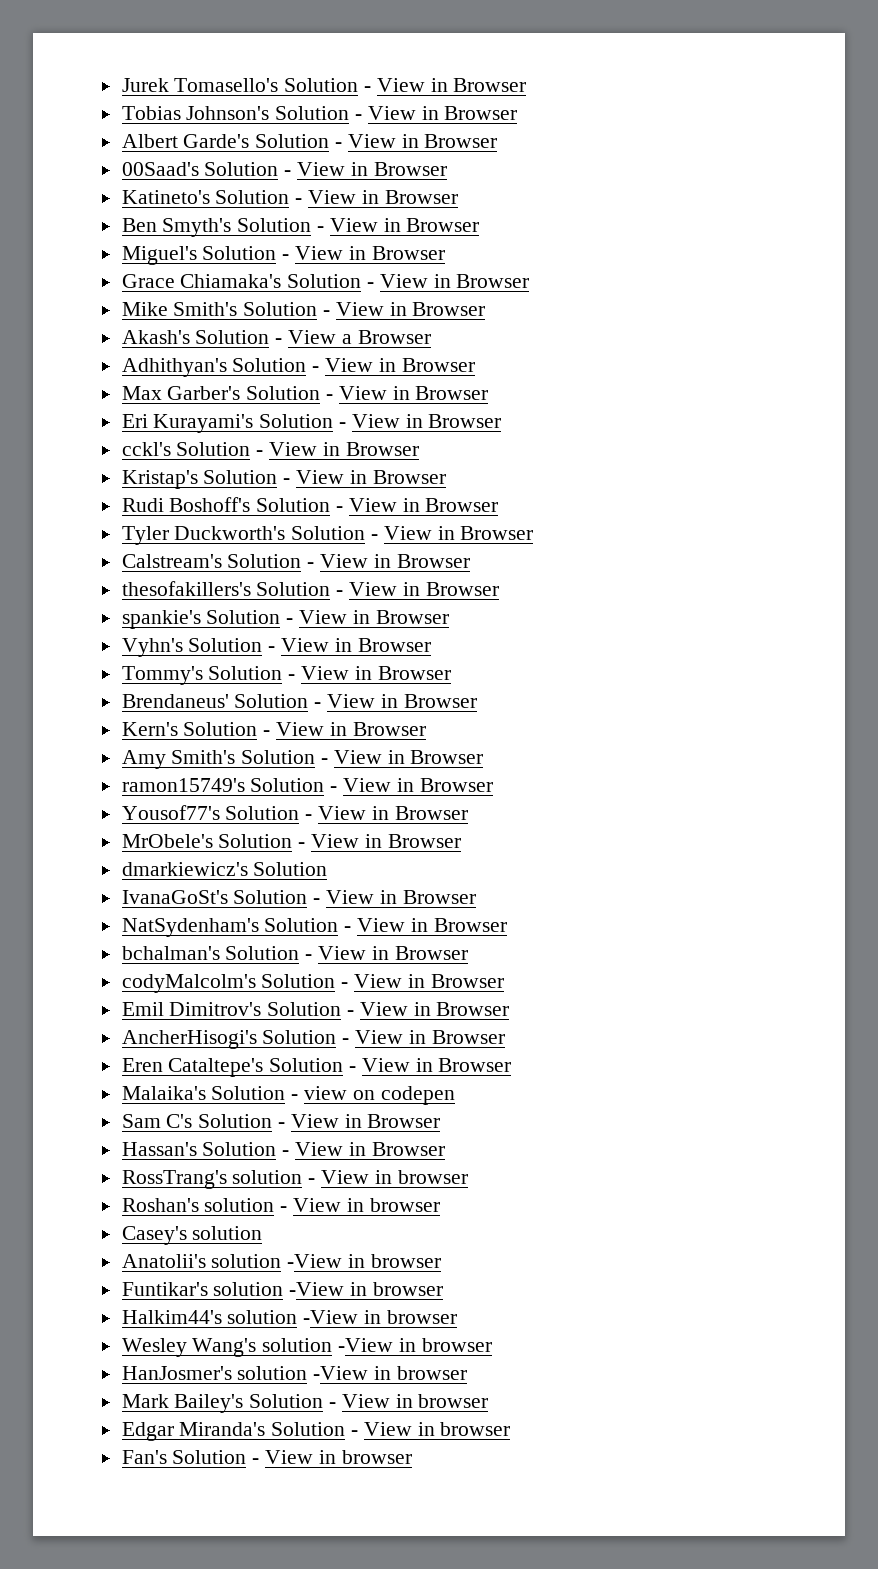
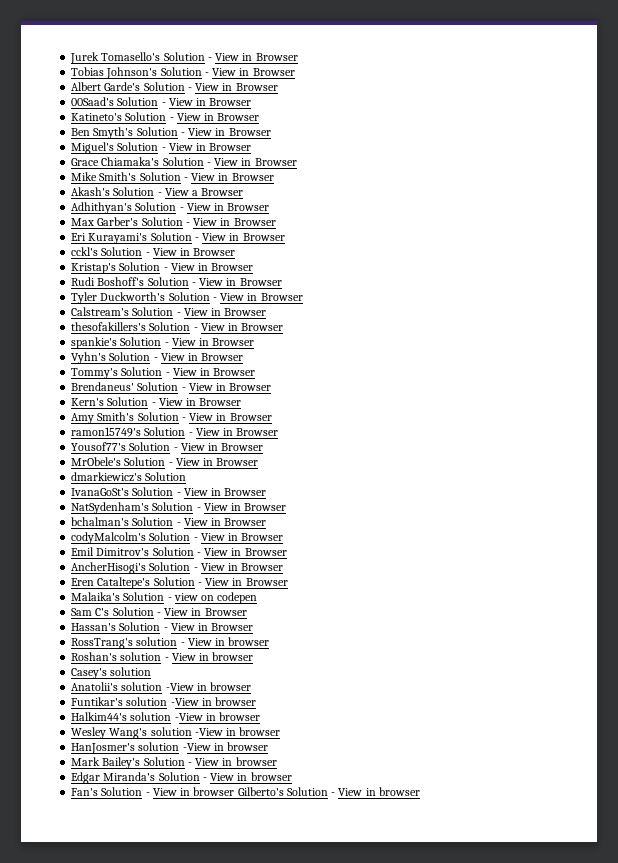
(412, 1457) none -> [237,787,420,796] Gilberto's Solution - View in browser

